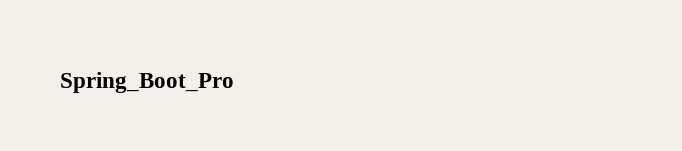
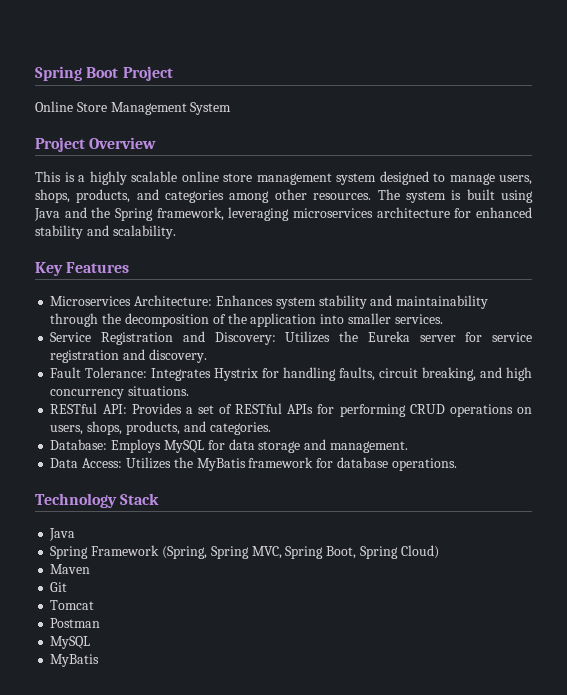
[60,72,234,93] Spring_Boot_Pro -> [35,66,173,81] [35,101,232,115] [35,137,157,152] [35,171,532,185] [35,189,533,203] [34,207,532,221] [35,225,176,239] [35,262,130,276] [50,295,489,309] [50,313,443,327] [50,331,533,345] [50,349,207,363] [50,367,532,381] [50,386,190,399] [50,403,532,417] [50,421,271,435] [50,439,408,453] [50,457,457,471] [35,493,160,508] [49,528,76,541] [50,545,439,559] [50,564,91,574] [50,582,68,592] [50,600,95,610] [50,618,101,628] [50,636,91,649] [50,654,100,667] Spring Boot Project // Online Store Management System // Project Overview // This is a highly scalable online store management system designed to manage users, shops, products, and categories among other resources. The system is built using Java and the Spring framework, leveraging microservices architecture for enhanced stability and scalability. // Key Features // Microservices Architecture: Enhances system stability and maintainability through the decomposition of the application into smaller services. // Service Registration and Discovery: Utilizes the Eureka server for service registration and discovery. // Fault Tolerance: Integrates Hystrix for handling faults, circuit breaking, and high concurrency situations. // RESTful API: Provides a set of RESTful APIs for performing CRUD operations on users, shops, products, and categories. // Database: Employs MySQL for data storage and management. // Data Access: Utilizes the MyBatis framework for database operations. // Technology Stack // Java // Spring Framework (Spring, Spring MVC, Spring Boot, Spring Cloud) // Maven // Git // Tomcat // Postman // MySQL // MyBatis

